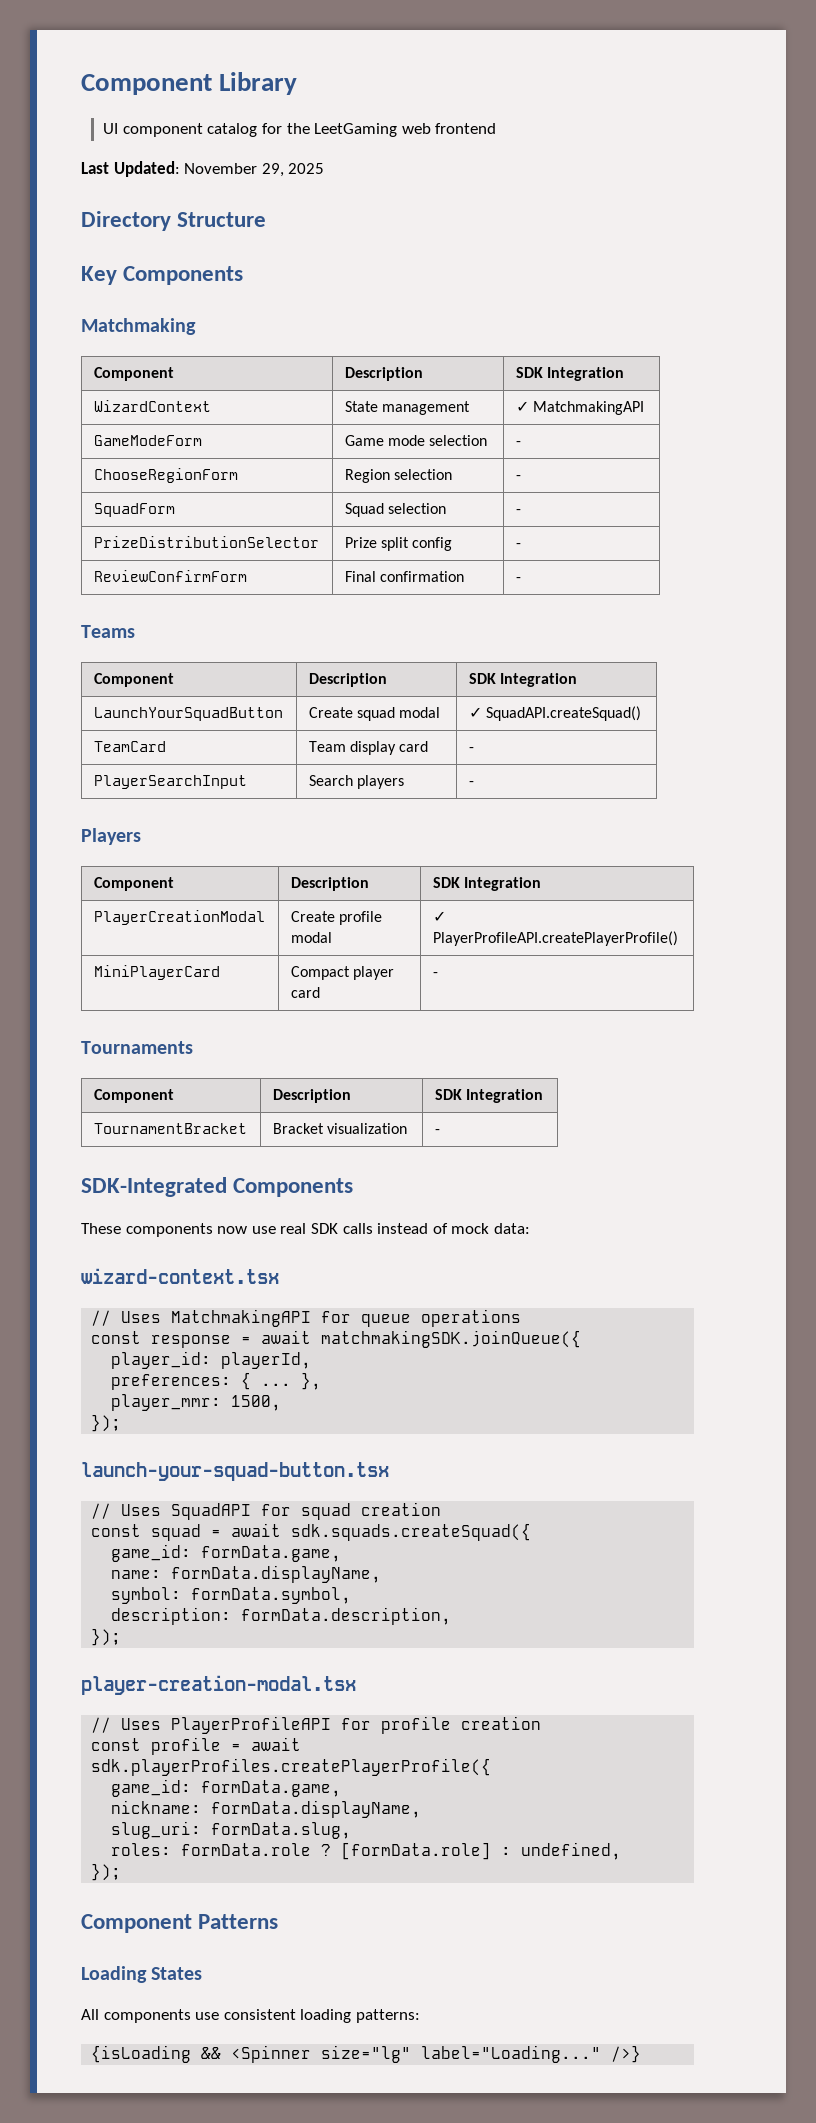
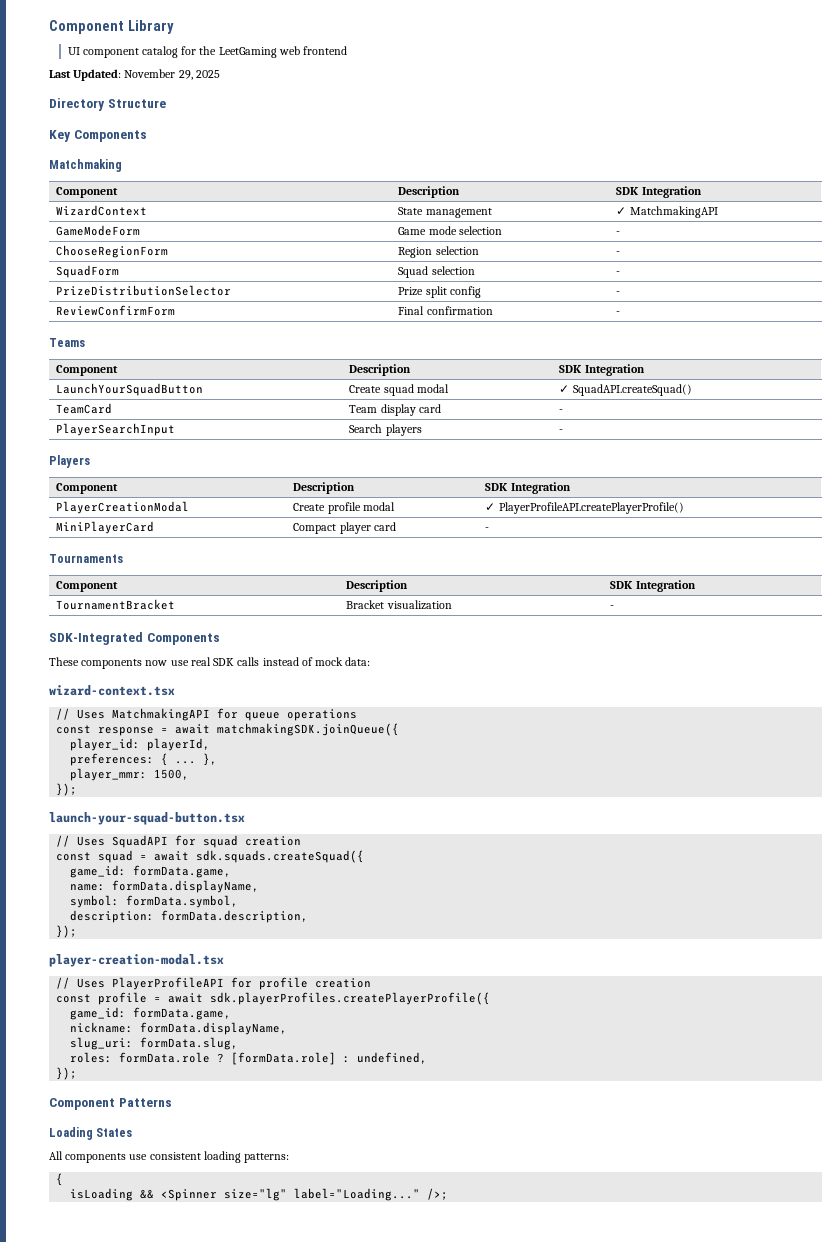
[91,2045,192,2063] {isLoading -> [56,1173,64,1186] [70,1188,134,1201] { // isLoading
[611,2045,642,2063] />} -> [427,1188,449,1200] />;

